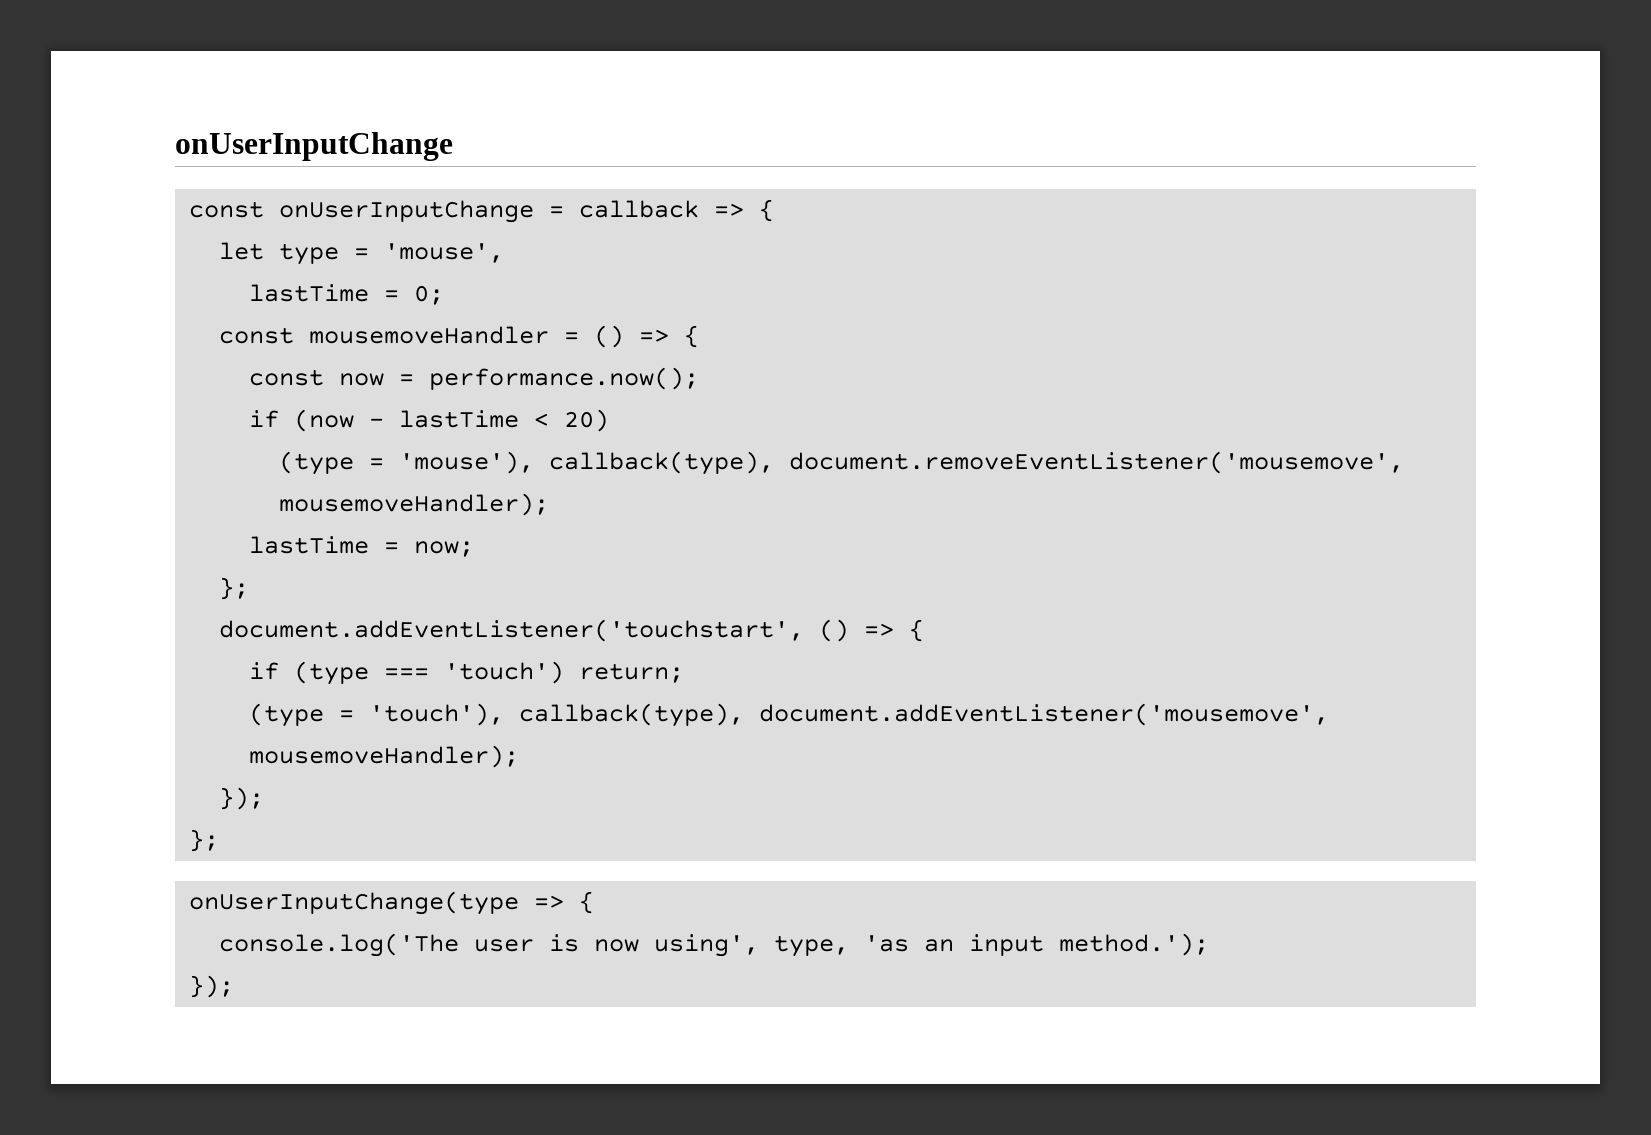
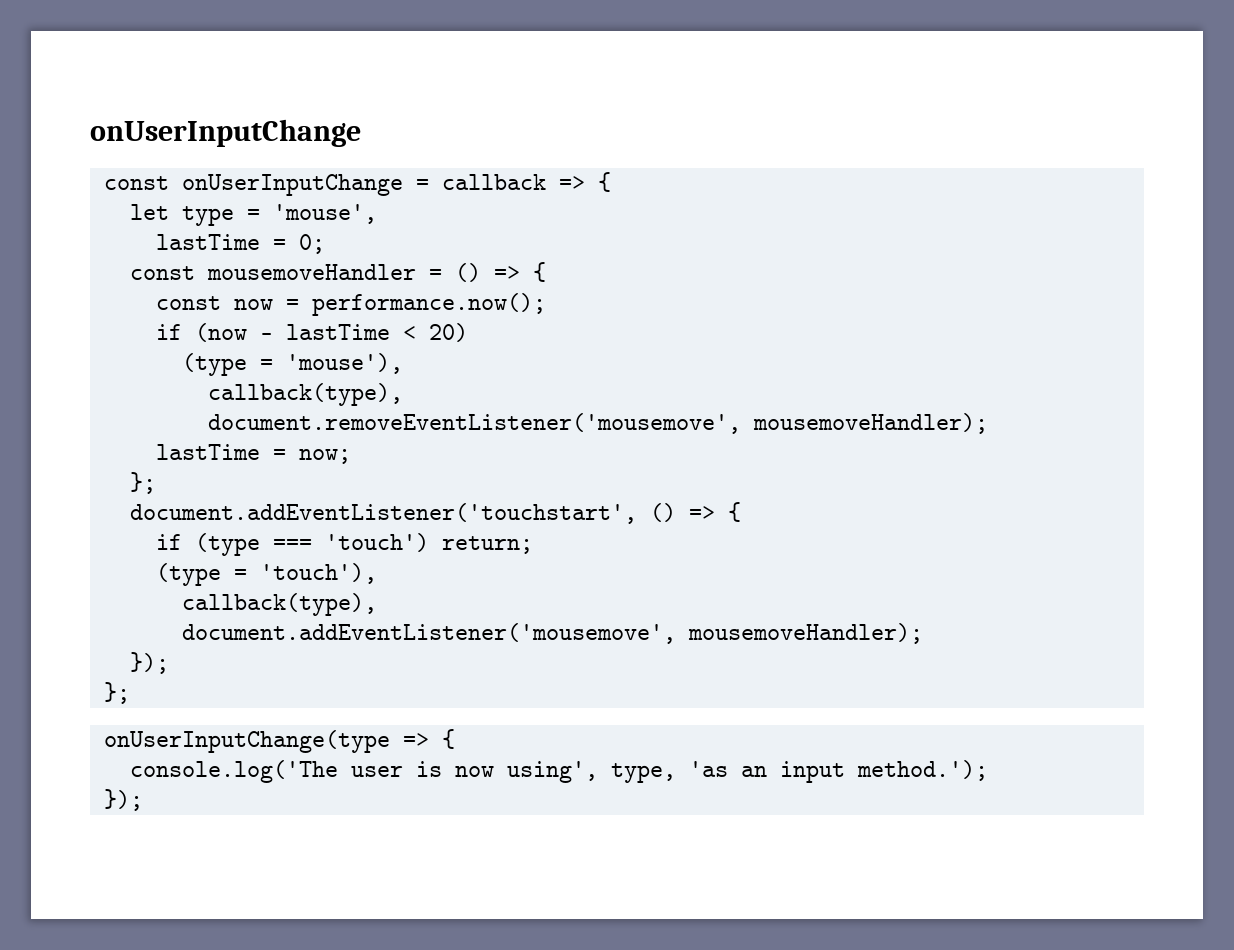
[548,451,774,475] callback(type), -> [207,383,403,406] // callback(type), //
[518,703,744,727] callback(type), -> [181,593,377,616] // callback(type), //

